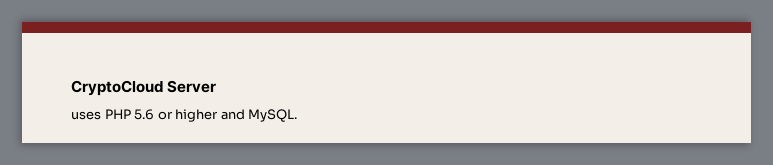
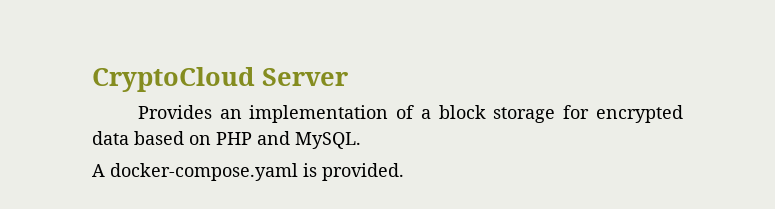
[71,109,298,122] uses PHP 5.6 or higher and MySQL. -> [137,105,684,123] [92,131,361,149] [92,163,404,181] Provides an implementation of a block storage for encrypted data based on PHP and MySQL. // A docker-compose.yaml is provided.

